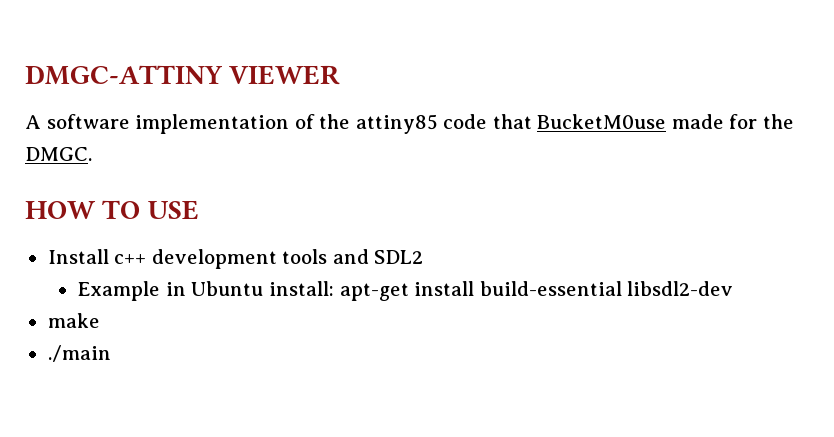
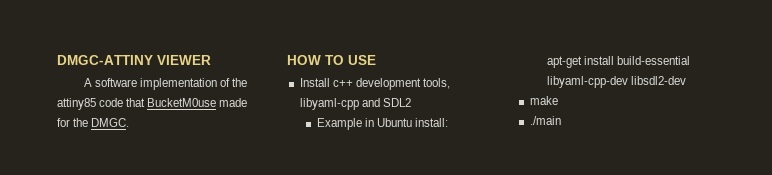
[282,249,328,264] tools -> [422,78,450,89] [299,98,359,110] tools, libyaml-cpp
(622, 288) none -> [546,76,628,88] libyaml-cpp-dev

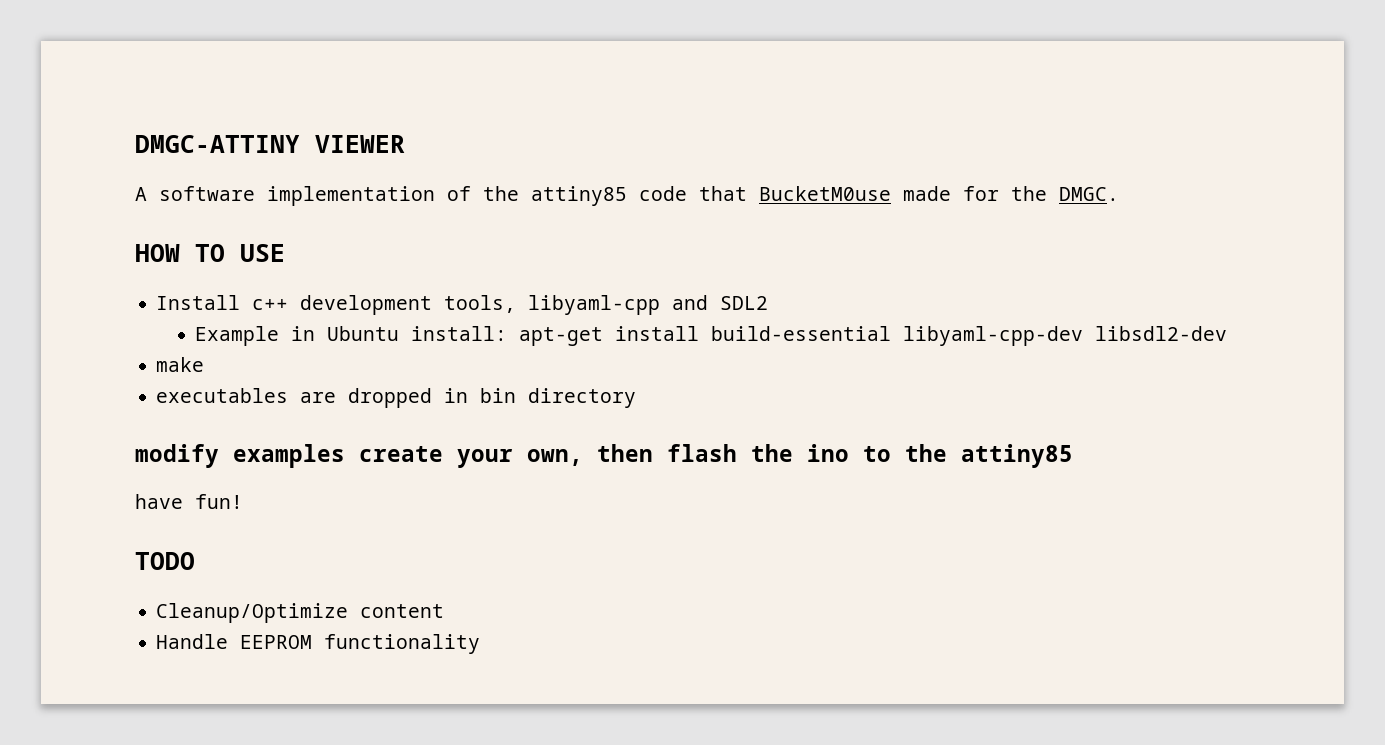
[529,116,561,125] ./main -> [156,388,637,408] [135,444,1073,468] [135,494,243,509] [135,552,195,570] [156,603,445,623] [156,634,481,654] executables are dropped in bin directory // modify examples create your own, then flash the ino to the attiny85 // have fun! // TODO // Cleanup/Optimize content // Handle EEPROM functionality

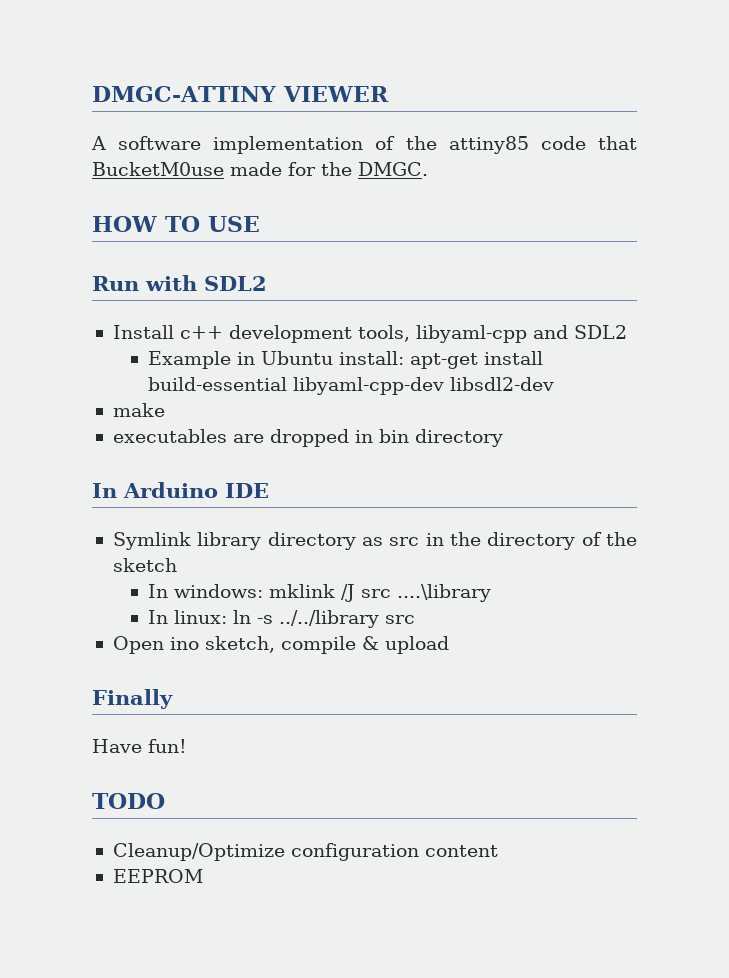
(285, 253) none -> [92,275,267,291] // Run with SDL2
[135,444,1073,468] [135,494,183,509] modify examples create your own, then flash the ino to the attiny85 // have -> [92,482,269,498] [112,532,637,550] [112,558,177,572] [147,584,491,602] [147,610,415,628] [112,636,449,654] [92,689,173,709] [92,739,142,753] In Arduino IDE // Symlink library directory as src in the directory of the sketch // In windows: mklink /J src ....\library // In linux: ln -s ../../library src // Open ino sketch, compile & upload // Finally // Have
(349, 613) none -> [290,843,419,861] configuration
[156,634,481,654] Handle EEPROM functionality -> [112,869,203,883] EEPROM

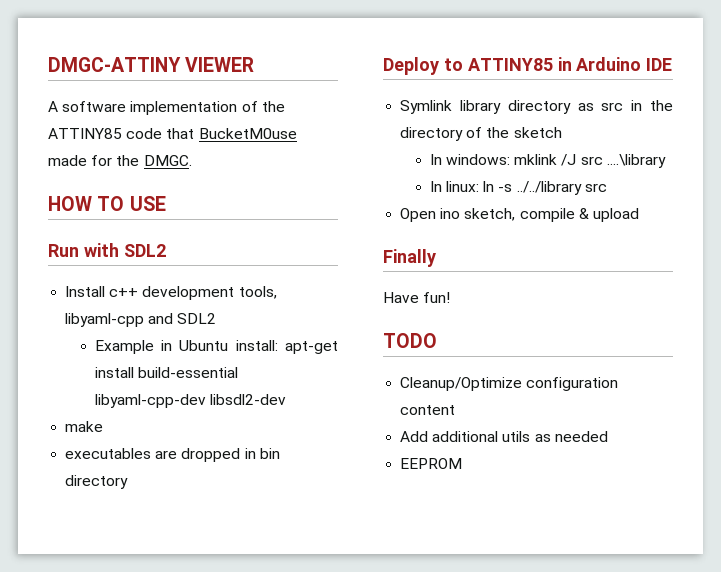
[448,136,529,154] attiny85 -> [48,128,122,139] ATTINY85
[92,483,117,498] In -> [383,57,572,75] Deploy to ATTINY85 in
(498, 851) none -> [400,431,608,442] // Add additional utils as needed

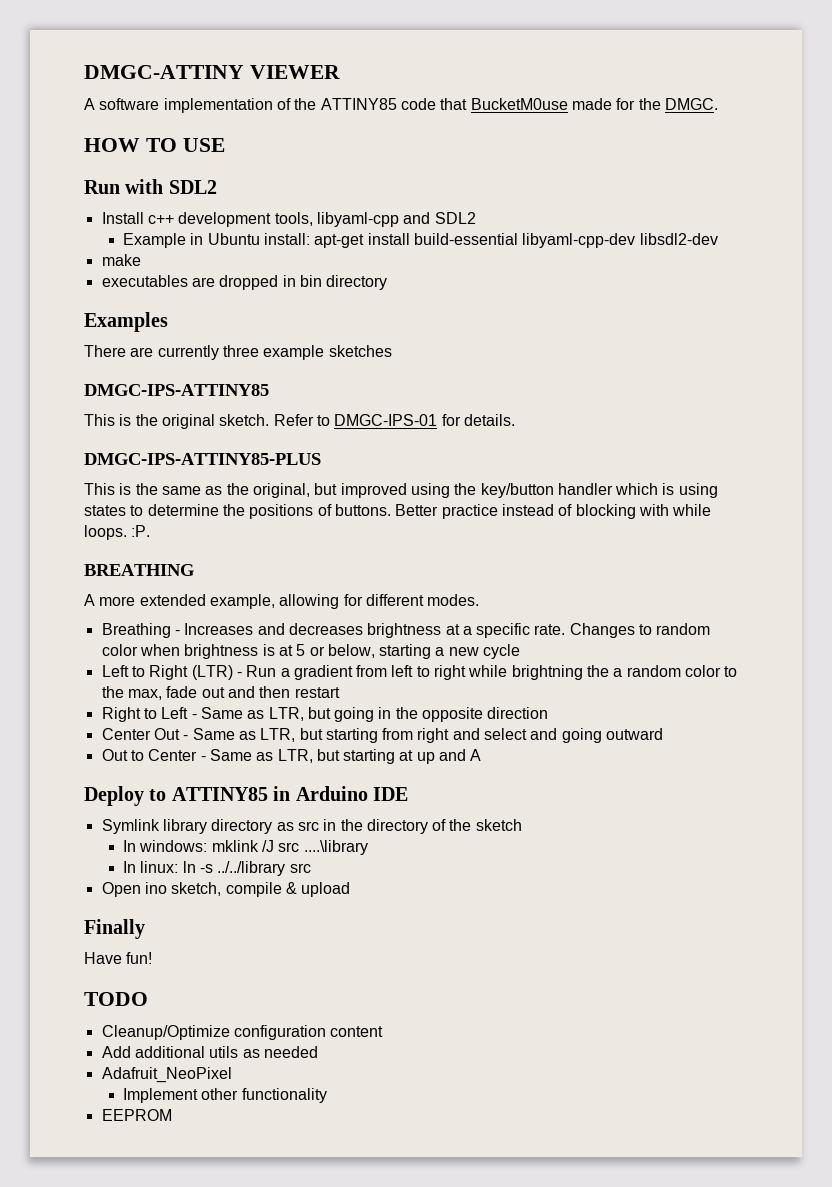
(129, 482) none -> [84,312,168,332] [84,345,392,360] [84,384,269,396] [84,414,515,429] [84,453,321,465] [84,483,718,498] [84,504,712,519] [84,525,151,540] [84,564,194,576] [84,594,480,609] [101,623,711,638] [101,644,521,659] [101,665,738,680] [101,686,340,700] [101,707,549,722] [101,728,664,743] [101,749,482,764] // Examples // There are currently three example sketches // DMGC-IPS-ATTINY85 // This is the original sketch. Refer to DMGC-IPS-01 for details. // DMGC-IPS-ATTINY85-PLUS // This is the same as the original, but improved using the key/button handler which is using states to determine the positions of buttons. Better practice instead of blocking with while loops. :P. // BREATHING // A more extended example, allowing for different modes. // Breathing - Increases and decreases brightness at a specific rate. Changes to random color when brightness is at 5 or below, starting a new cycle // Left to Right (LTR) - Run a gradient from left to right while brightning the a random color to the max, fade out and then restart // Right to Left - Same as LTR, but going in the opposite direction // Center Out - Same as LTR, but starting from right and select and going outward // Out to Center - Same as LTR, but starting at up and A
(608, 436) none -> [101,1067,232,1083] [122,1088,327,1103] // Adafruit_NeoPixel // Implement other functionality

